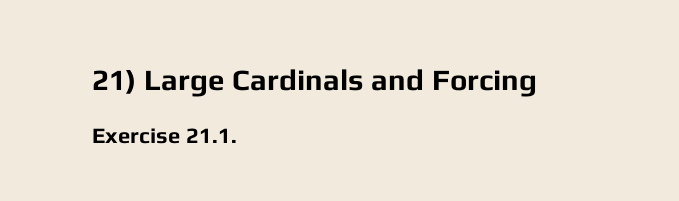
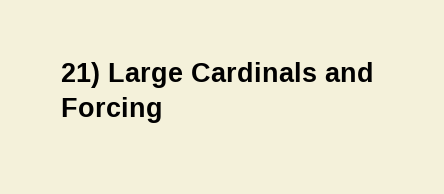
[92,128,237,144] // Exercise 21.1. -> (163, 110) none

